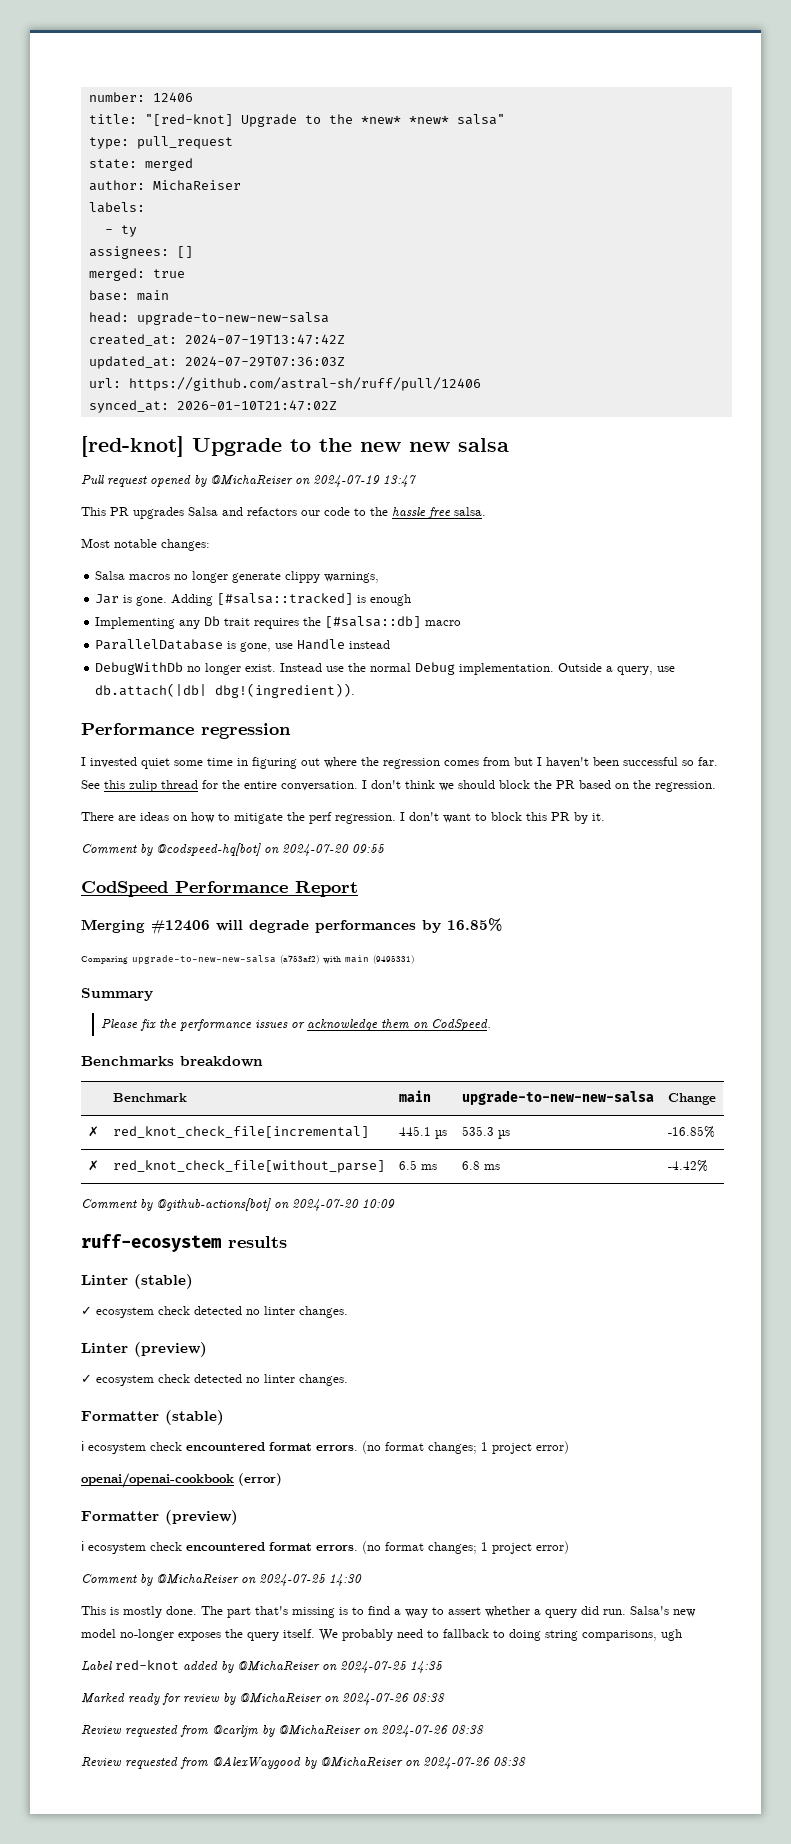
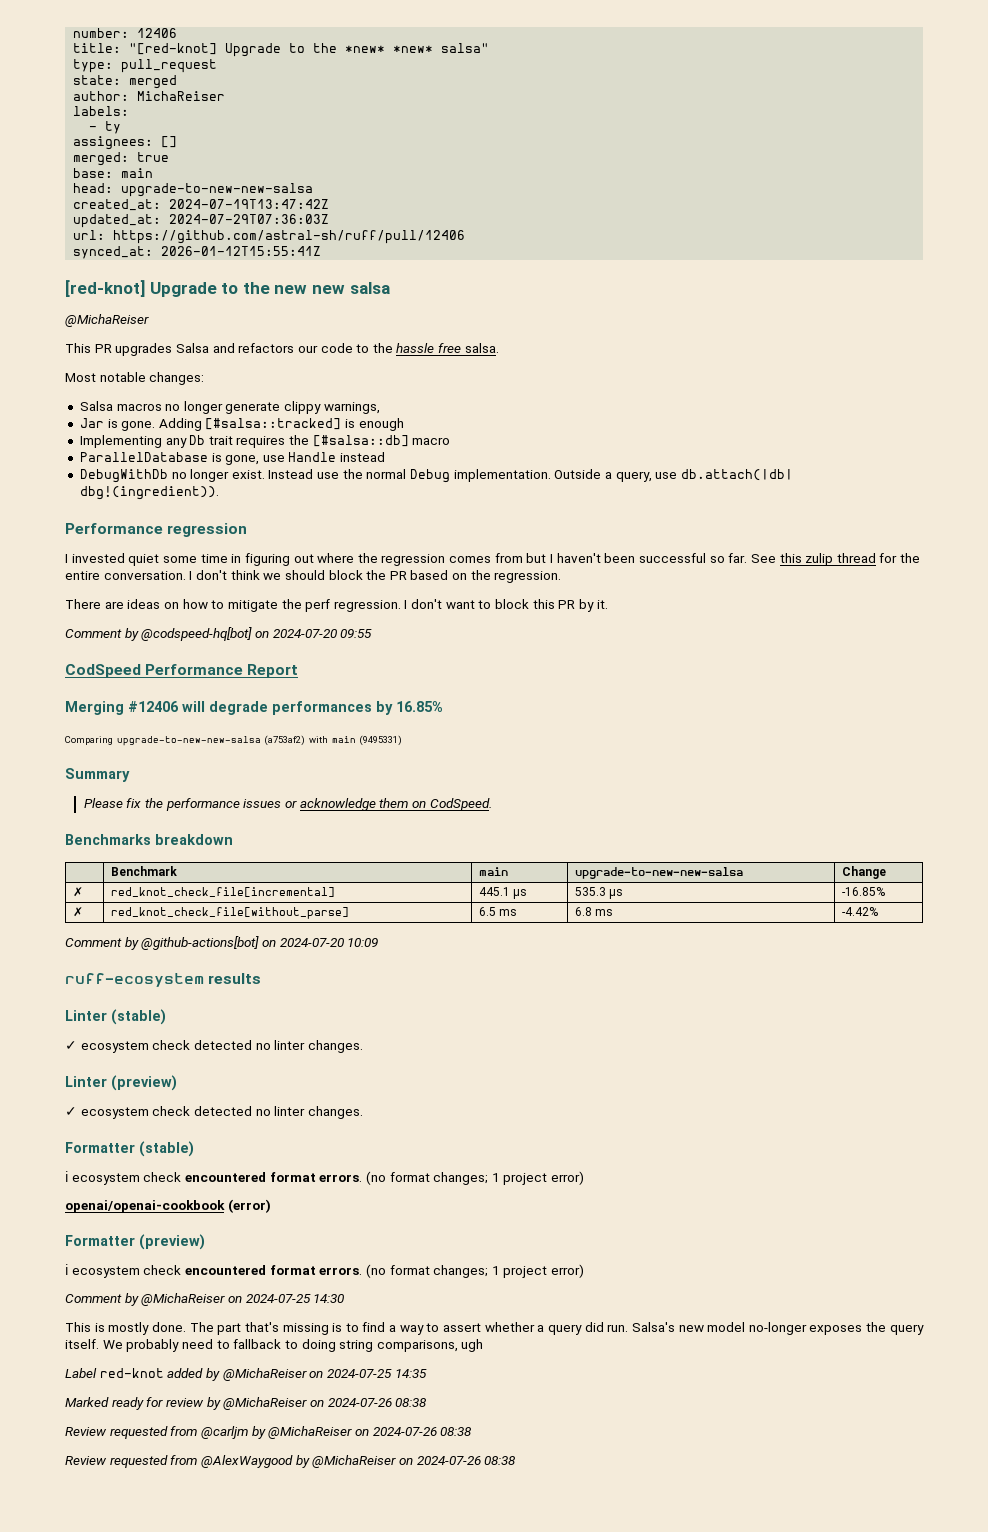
[176,400,337,411] 2026-01-10T21:47:02Z -> [161,246,322,256] 2026-01-12T15:55:41Z
[81,475,417,487] Pull request opened by @MichaReiser on 2024-07-19 13:47 -> [65,314,149,327] @MichaReiser

